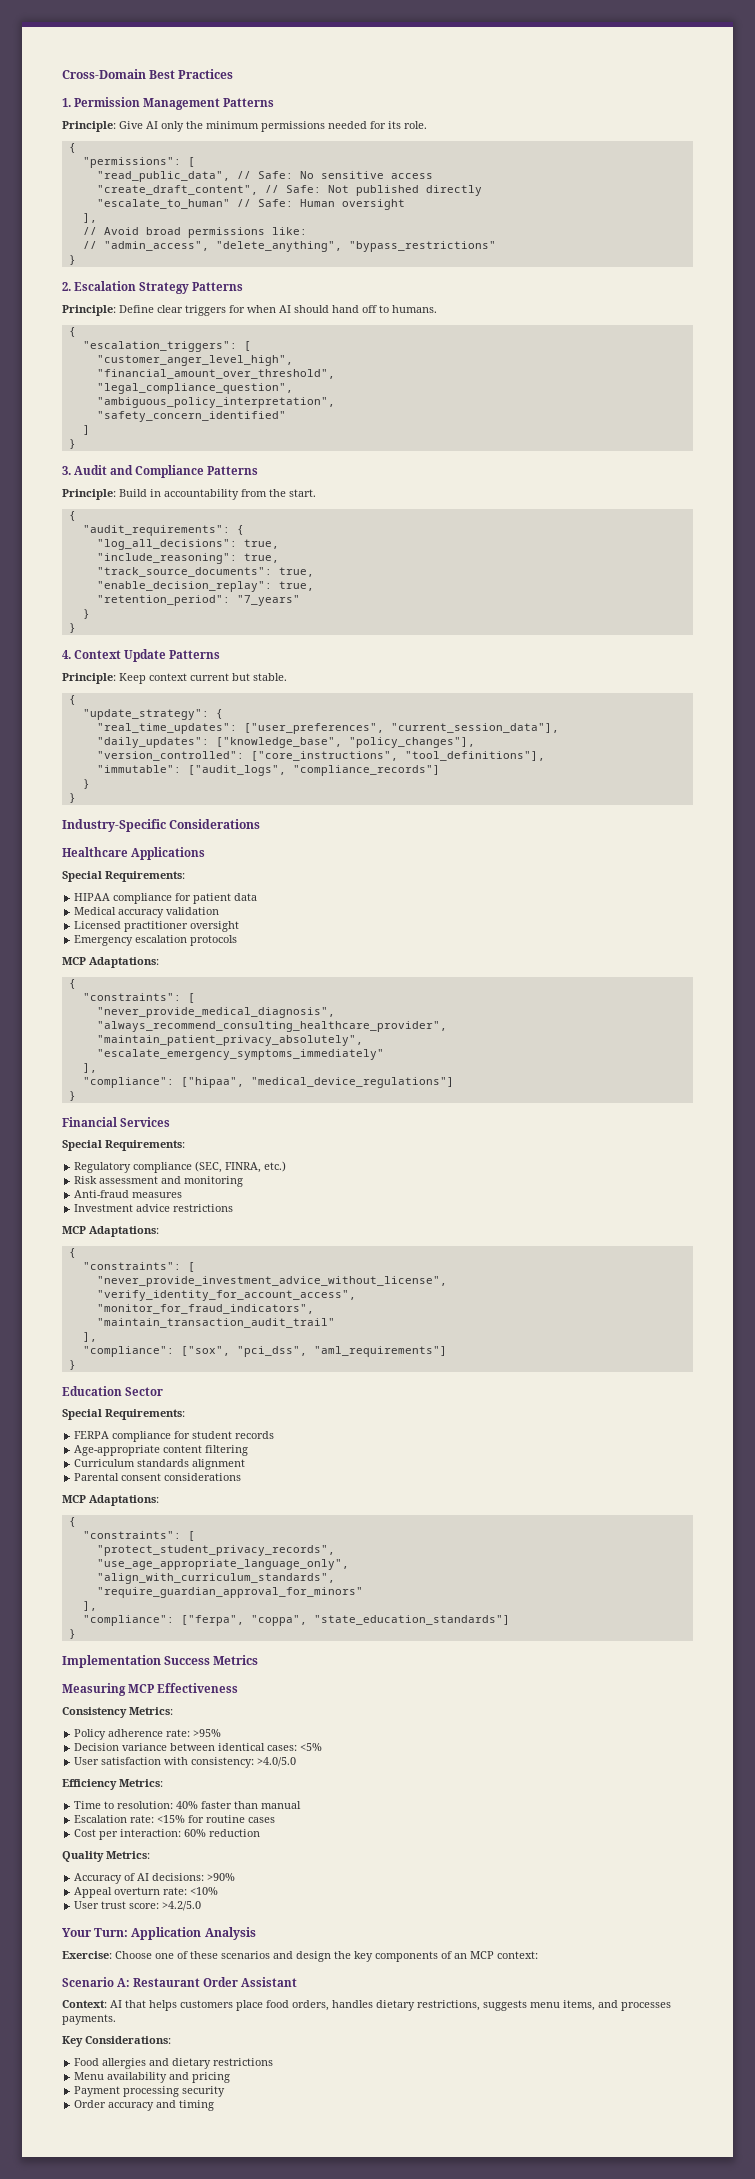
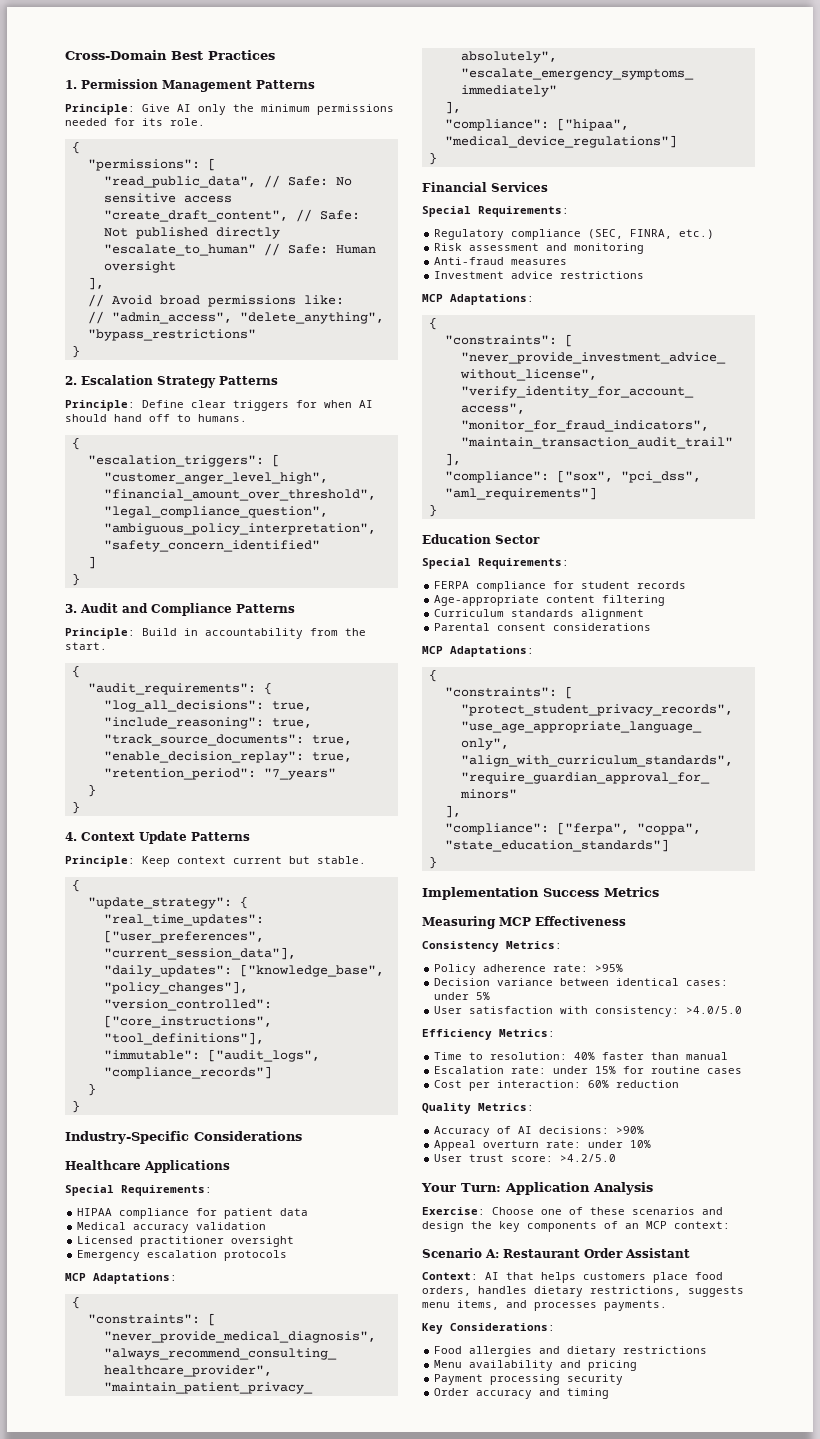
[300,1743,323,1751] <5% -> [434,992,491,1000] under 5%
[157,1815,186,1823] <15% -> [553,1066,617,1074] under 15%
[190,1887,219,1895] <10% -> [588,1140,652,1148] under 10%

